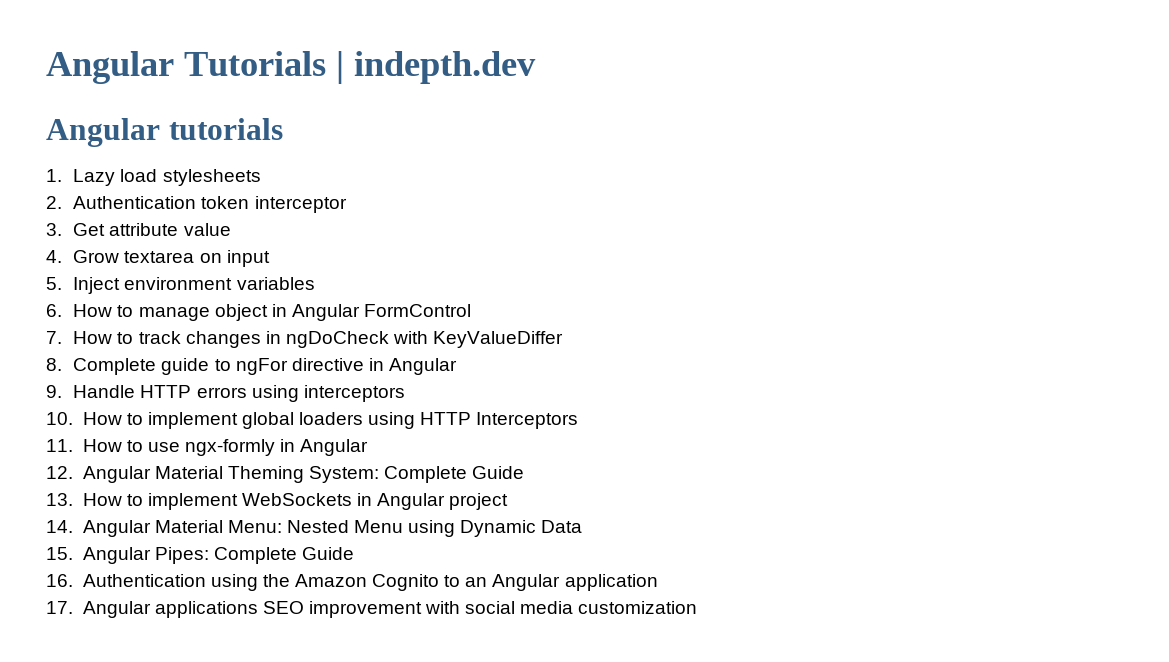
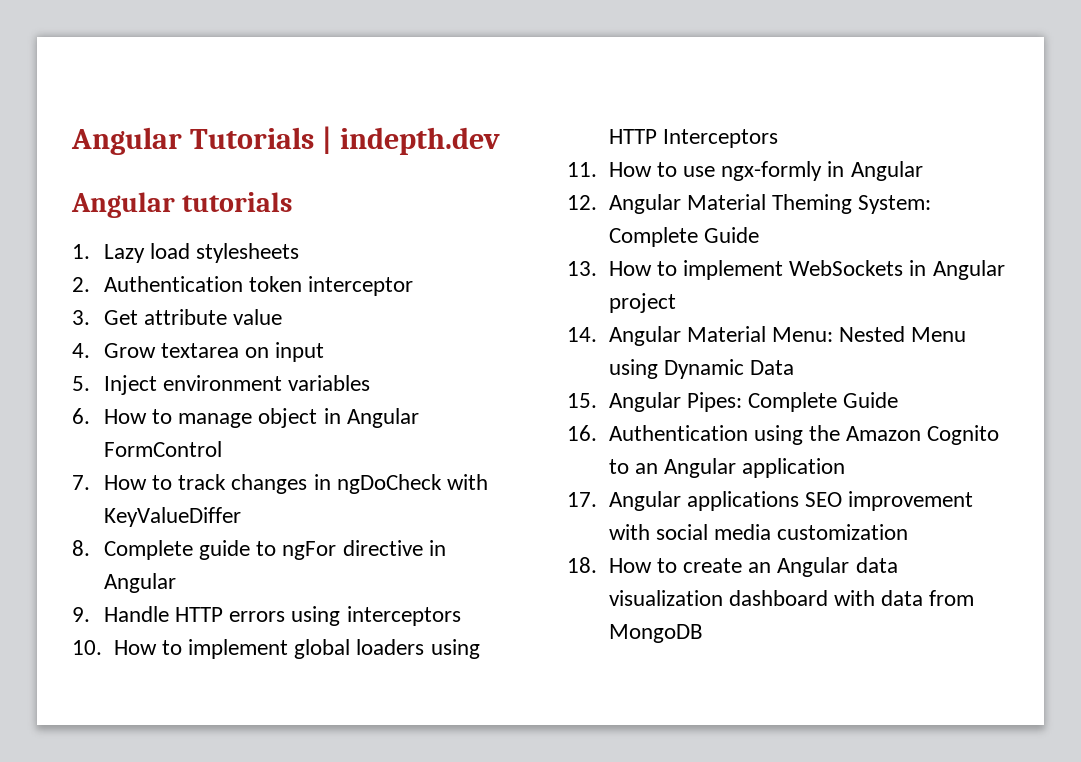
(698, 607) none -> [567,557,898,577] [608,590,975,606] [608,624,703,643] // 18. How to create an Angular data visualization dashboard with data from MongoDB

